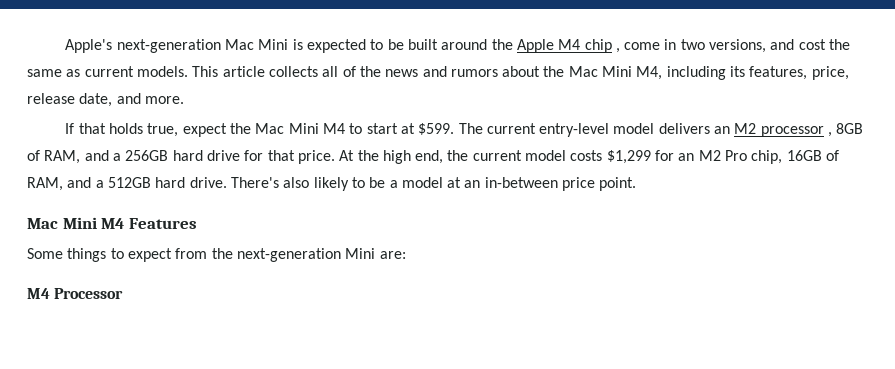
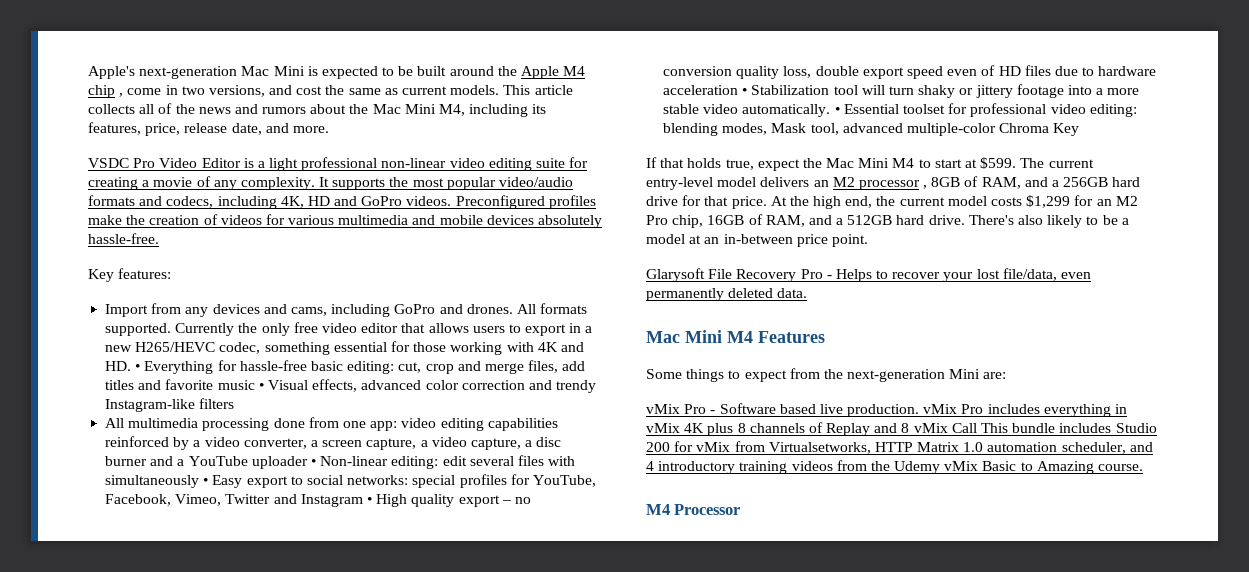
(184, 100) none -> [88,157,589,171] [88,176,574,190] [88,195,596,209] [88,214,603,228] [88,233,159,244] [88,268,172,282] [105,303,588,317] [105,322,593,336] [105,341,584,355] [105,360,586,374] [105,379,597,393] [105,398,235,412] [105,417,558,431] [105,436,562,450] [105,455,576,469] [105,474,596,488] [105,494,531,507] [663,65,1157,79] [663,84,1140,98] [663,103,1137,117] [663,123,1080,136] // VSDC Pro Video Editor is a light professional non-linear video editing suite for creating a movie of any complexity. It supports the most popular video/audio formats and codecs, including 4K, HD and GoPro videos. Preconfigured profiles make the creation of videos for various multimedia and mobile devices absolutely hassle-free. // Key features: // Import from any devices and cams, including GoPro and drones. All formats supported. Сurrently the only free video editor that allows users to export in a new H265/HEVC codec, something essential for those working with 4K and HD. • Everything for hassle-free basic editing: cut, crop and merge files, add titles and favorite music • Visual effects, advanced color correction and trendy Instagram-like filters // All multimedia processing done from one app: video editing capabilities reinforced by a video converter, a screen capture, a video capture, a disc burner and a YouTube uploader • Non-linear editing: edit several files with simultaneously • Easy export to social networks: special profiles for YouTube, Facebook, Vimeo, Twitter and Instagram • High quality export – no conversion quality loss, double export speed even of HD files due to hardware acceleration • Stabilization tool will turn shaky or jittery footage into a more stable video automatically. • Essential toolset for professional video editing: blending modes, Mask tool, advanced multiple-color Chroma Key
(637, 184) none -> [646,268,1092,282] [646,288,808,301] // Glarysoft File Recovery Pro - Helps to recover your lost file/data, even permanently deleted data.
(406, 255) none -> [646,403,1128,417] [646,422,1157,436] [646,441,1153,454] [646,460,1144,474] // vMix Pro - Software based live production. vMix Pro includes everything in vMix 4K plus 8 channels of Replay and 8 vMix Call This bundle includes Studio 200 for vMix from Virtualsetworks, HTTP Matrix 1.0 automation scheduler, and 4 introductory training videos from the Udemy vMix Basic to Amazing course.

